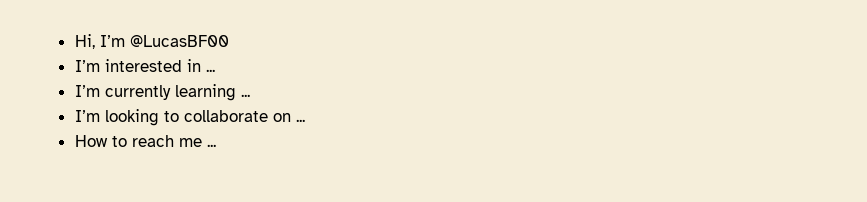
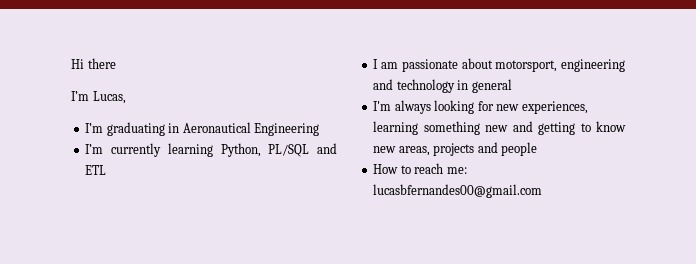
[74,34,229,49] [74,59,215,72] [74,84,250,101] [74,109,305,126] Hi, I’m @LucasBF00 // I’m interested in ... // I’m currently learning ... // I’m looking to collaborate on ... -> [71,58,116,69] [71,91,126,104] [85,122,320,136] [85,143,337,157] [85,165,107,175] [373,58,625,72] [373,79,512,93] [373,100,588,114] [373,121,626,135] [373,142,538,156] Hi there // I’m Lucas, // I’m graduating in Aeronautical Engineering // I’m currently learning Python, PL/SQL and ETL // I am passionate about motorsport, engineering and technology in general // I'm always looking for new experiences, learning something new and getting to know new areas, projects and people
[178,138,216,147] me ... -> [446,167,467,174] [373,184,543,198] me: lucasbfernandes00@gmail.com

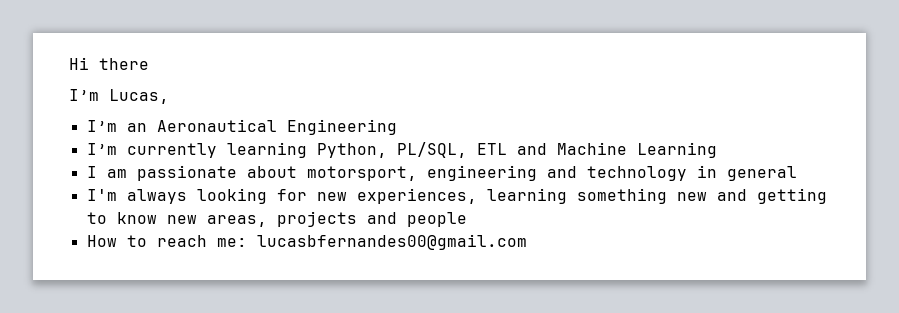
[106,122,180,136] graduating in -> [126,123,147,132] an
[268,143,337,157] [85,165,107,175] PL/SQL and ETL -> [396,142,717,158] PL/SQL, ETL and Machine Learning

